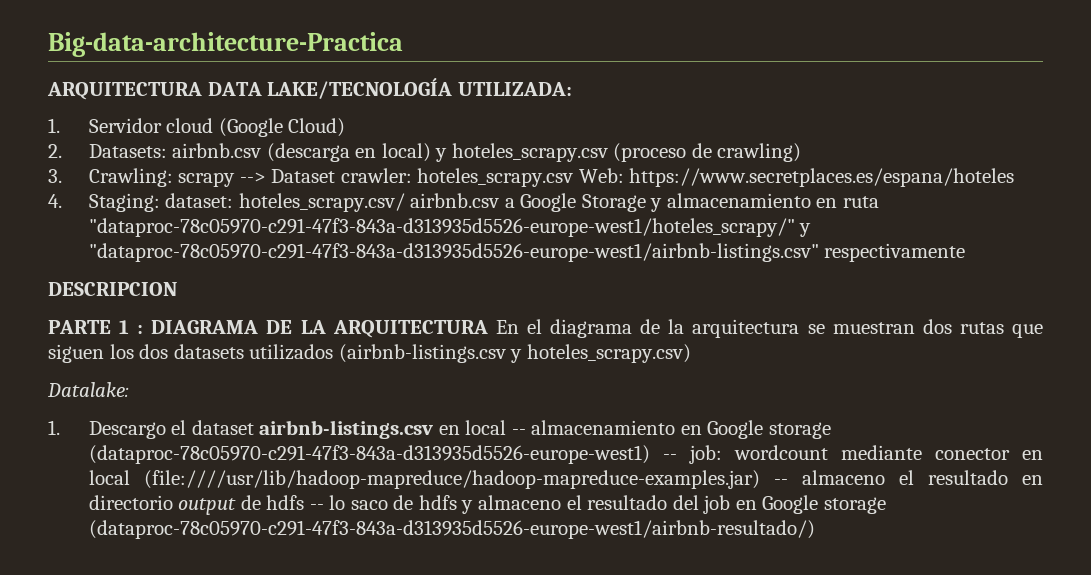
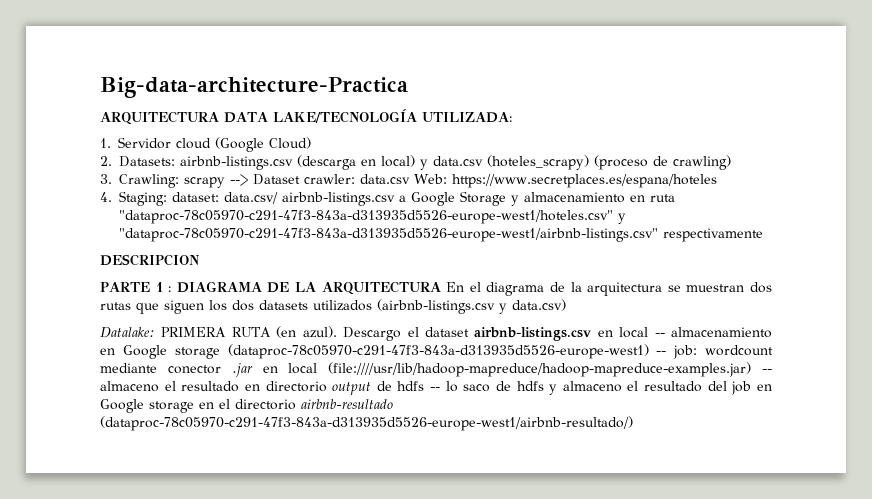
[172,143,262,158] airbnb.csv -> [180,156,293,170] airbnb-listings.csv
[451,143,608,162] hoteles_scrapy.csv -> [433,155,589,170] data.csv (hoteles_scrapy)
[417,168,574,187] hoteles_scrapy.csv -> [360,174,410,184] data.csv
[238,193,500,212] hoteles_scrapy.csv/ airbnb.csv -> [224,192,395,206] data.csv/ airbnb-listings.csv
[88,218,795,237] "dataproc-78c05970-c291-47f3-843a-d313935d5526-europe-west1/hoteles_scrapy/" -> [119,210,613,224] "dataproc-78c05970-c291-47f3-843a-d313935d5526-europe-west1/hoteles.csv"
[526,344,691,363] hoteles_scrapy.csv) -> [512,299,566,311] data.csv)
[48,420,60,435] // 1. -> [161,326,337,338] PRIMERA RUTA (en azul).
(1010, 454) none -> [231,363,253,377] .jar
(886, 505) none -> [199,399,393,410] en el directorio airbnb-resultado

